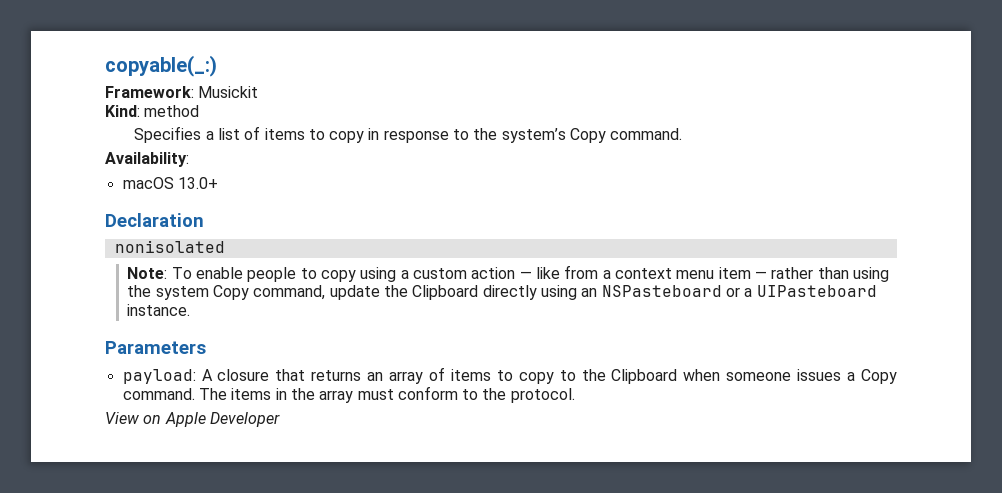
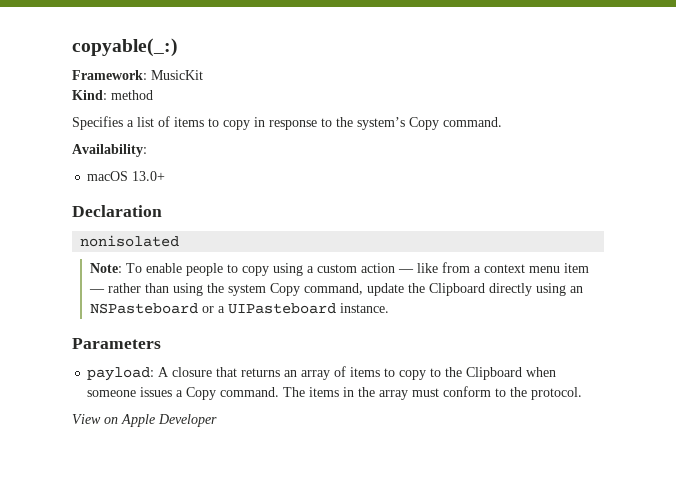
[198,86,259,98] Musickit -> [151,70,203,80] MusicKit

